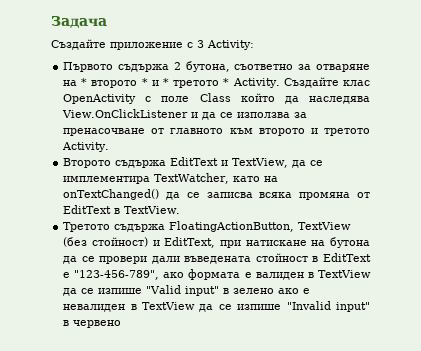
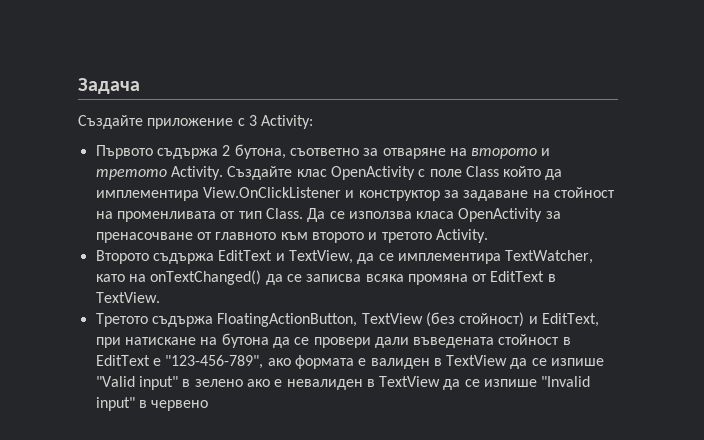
[81,78,230,88] * второто * и * третото * -> [471,148,551,159] [95,169,167,180] второто и третото
[309,96,370,104] наследява -> [95,190,199,201] имплементира
[202,112,291,120] да се използва -> [358,187,615,201] [95,208,543,222] конструктор за задаване на стойност на променливата от тип Class. Да се използва класа OpenActivity

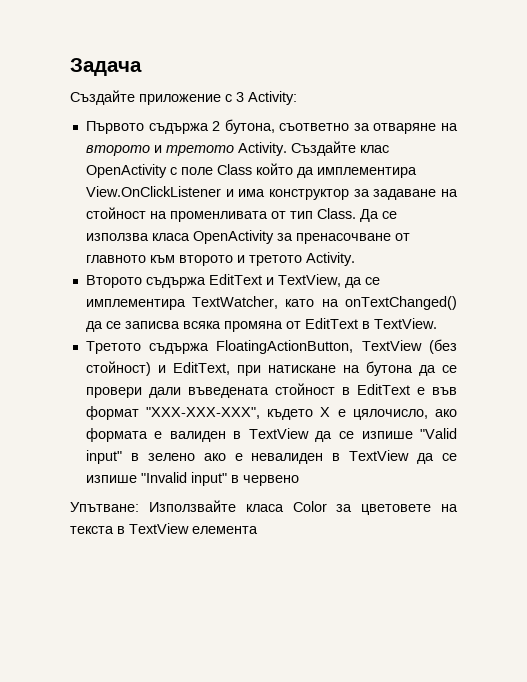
(355, 194) none -> [238,189,266,197] има
[165,355,264,369] "123-456-789", -> [432,387,458,395] [85,406,428,420] във формат "XXX-XXX-XXX", където Х е цялочисло,
(209, 405) none -> [70,500,458,515] [70,523,258,534] // Упътване: Използвайте класа Color за цветовете на текста в TextView елемента

